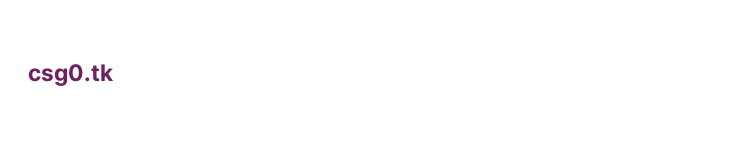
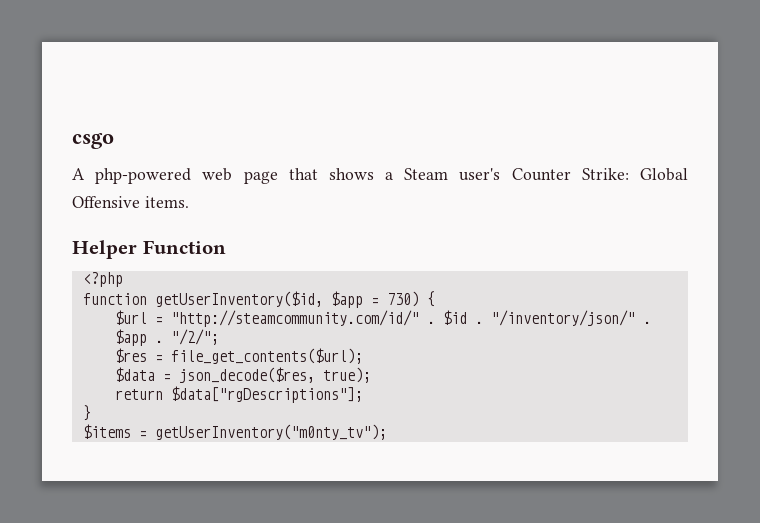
[28,64,114,86] csg0.tk -> [72,132,114,149] [72,168,688,184] [72,196,189,208] [72,240,226,259] [82,272,123,287] [82,291,435,308] [114,310,651,327] [114,329,219,346] [114,348,363,364] [114,367,371,383] [114,386,363,403] [82,405,91,421] [82,424,387,440] csgo // A php-powered web page that shows a Steam user's Counter Strike: Global Offensive items. // Helper Function // <?php // function getUserInventory($id, $app = 730) { // $url = "http://steamcommunity.com/id/" . $id . "/inventory/json/" . $app . "/2/"; // $res = file_get_contents($url); // $data = json_decode($res, true); // return $data["rgDescriptions"]; // } // $items = getUserInventory("m0nty_tv");

